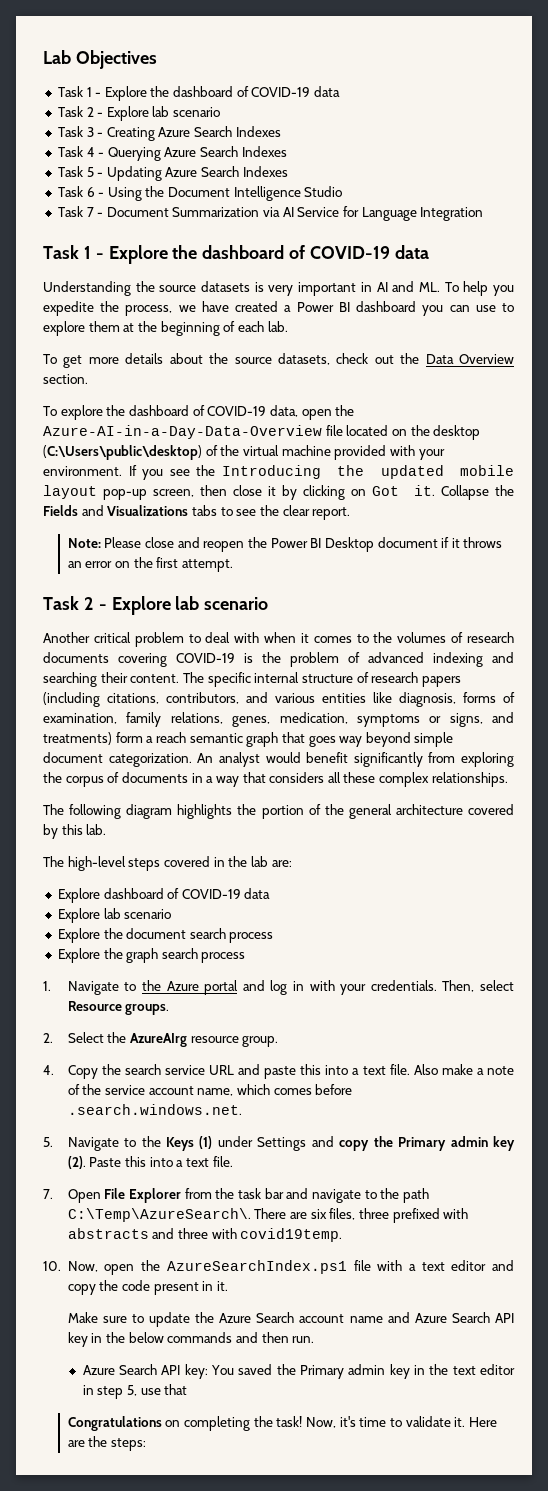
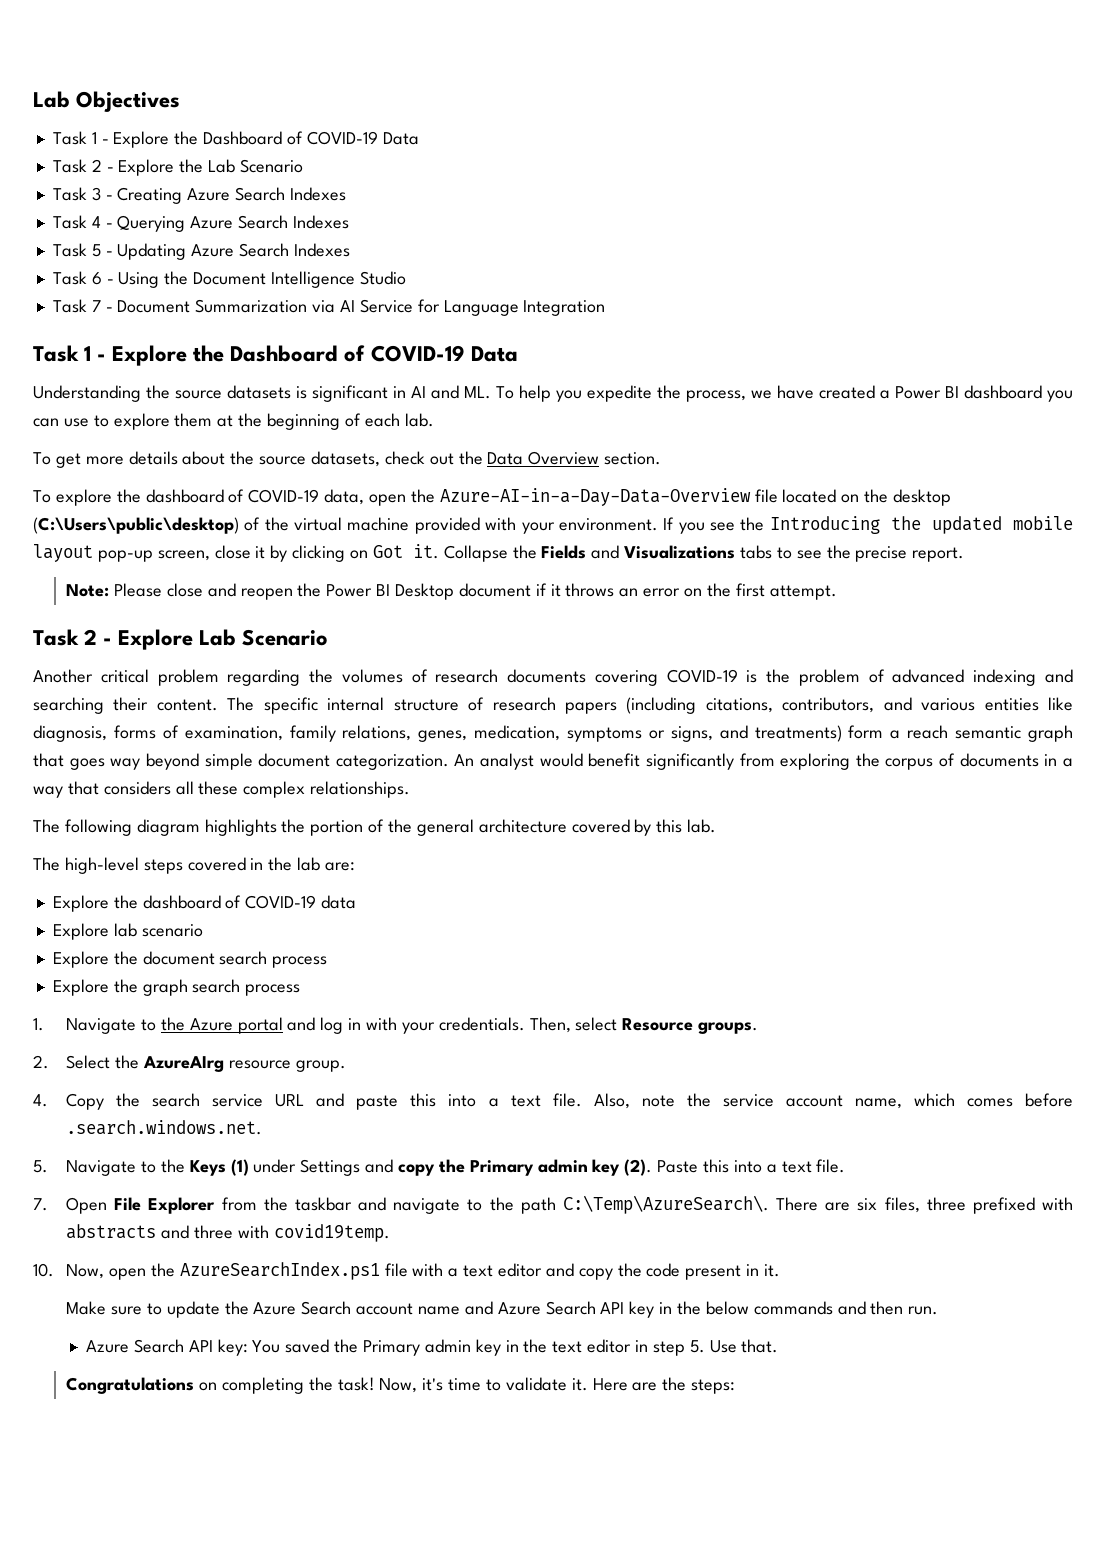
[173,86,341,97] [57,106,221,121] dashboard of COVID-19 data // Task 2 - Explore lab scenario -> [203,131,419,145] [52,159,303,176] Dashboard of COVID-19 Data // Task 2 - Explore the Lab Scenario
[202,245,429,259] dashboard of COVID-19 data -> [230,345,518,362] Dashboard of COVID-19 Data
[268,282,357,296] very important -> [312,385,388,402] significant
[200,485,228,496] then -> (210, 555) none
[282,505,310,516] clear -> [855,546,908,562] precise
[175,596,269,610] lab scenario -> [199,629,329,646] Lab Scenario
[188,632,369,643] to deal with when it comes to -> [227,669,301,686] regarding
(100, 895) none -> [113,895,138,909] the
[413,1064,514,1075] [67,1084,80,1095] Also make a note of -> [593,1093,675,1109] Also, note
[237,1188,284,1199] task bar -> [294,1197,352,1211] taskbar
[126,1384,188,1396] 5, use that -> [689,1339,779,1353] 5. Use that.

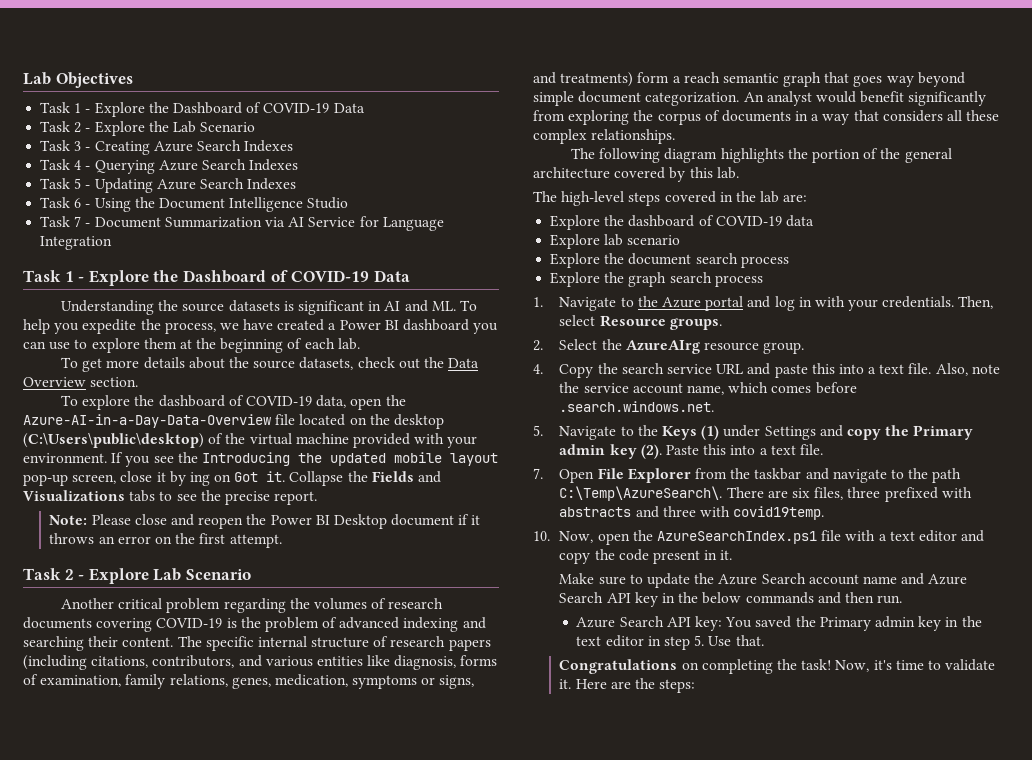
[292,545,346,562] clicking -> [189,472,210,486] ing

